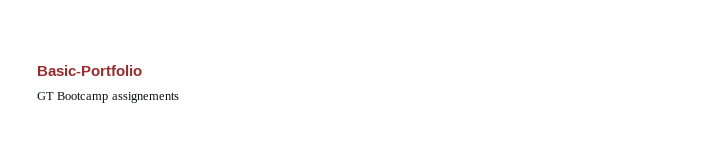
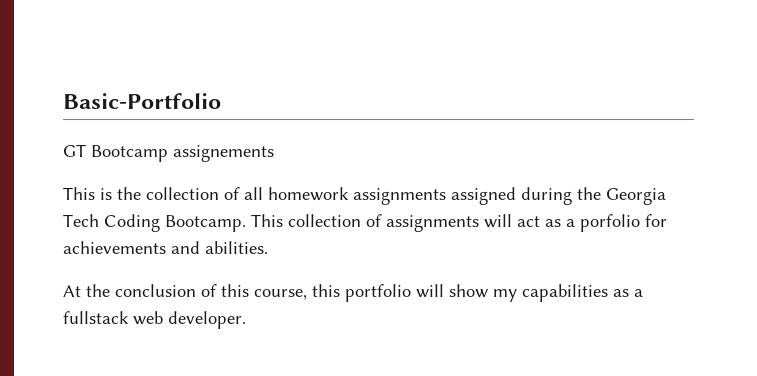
(179, 97) none -> [63,187,666,205] [63,214,667,232] [63,241,268,254] [63,284,643,302] [63,311,246,329] // This is the collection of all homework assignments assigned during the Georgia Tech Coding Bootcamp. This collection of assignments will act as a porfolio for achievements and abilities. // At the conclusion of this course, this portfolio will show my capabilities as a fullstack web developer.

